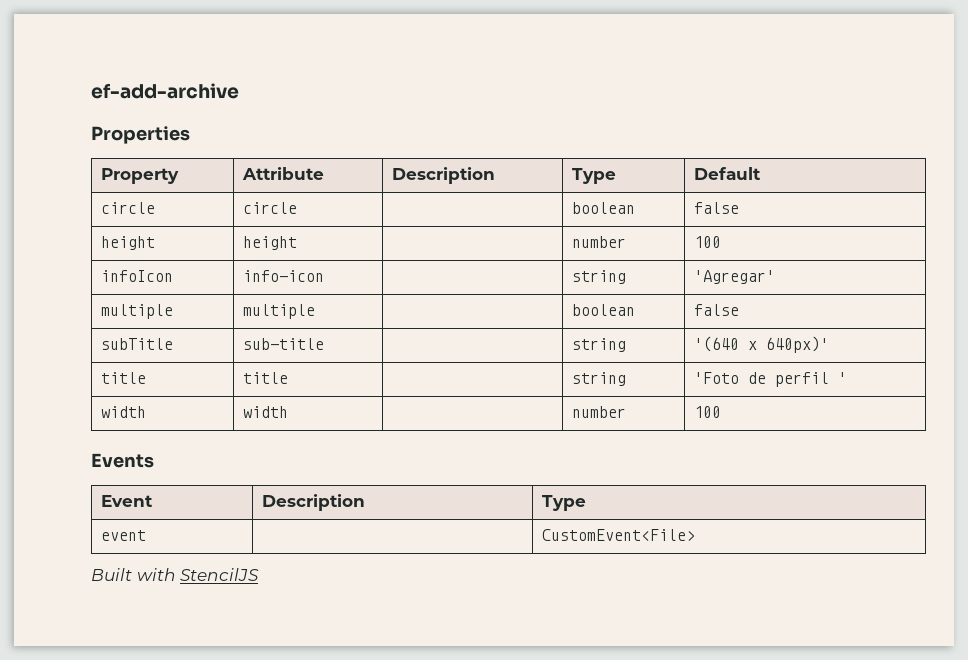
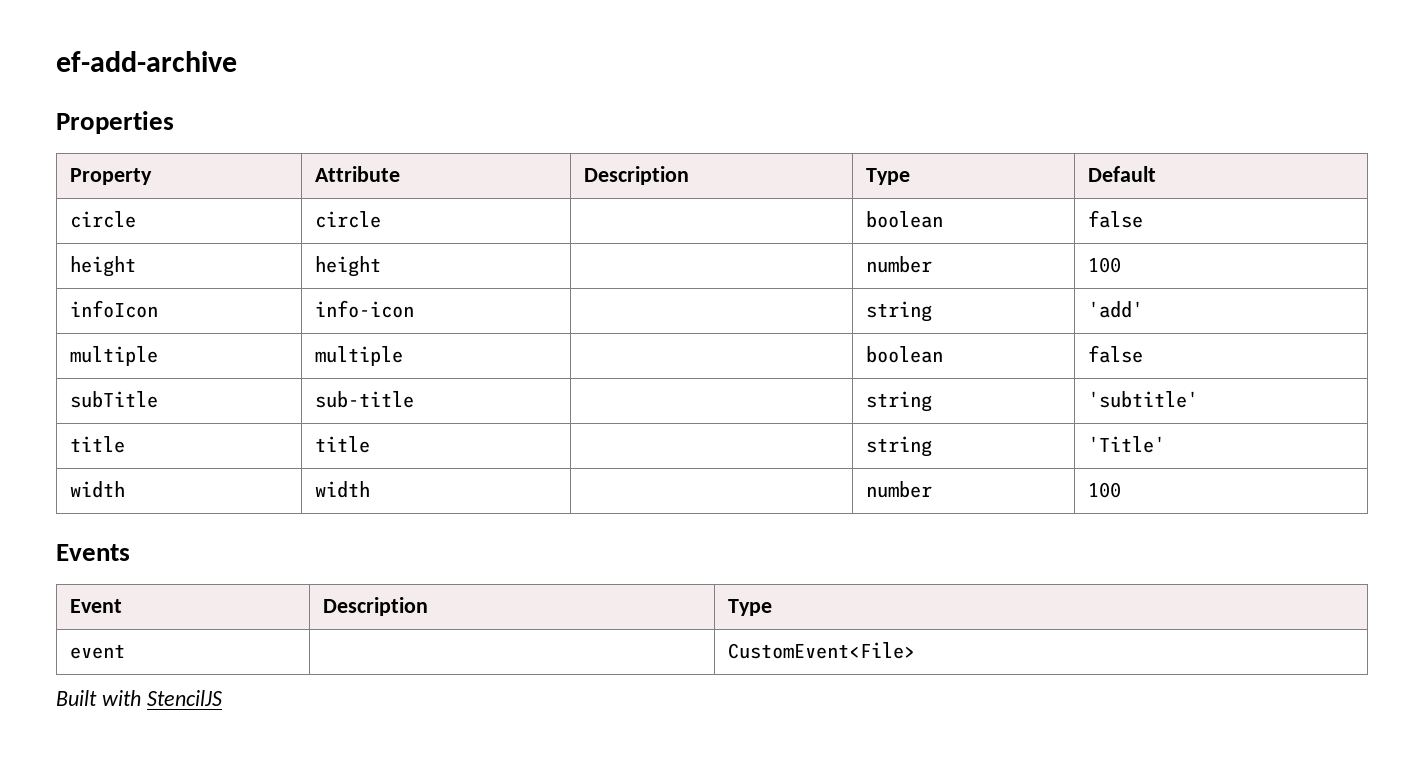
[693,270,775,284] 'Agregar' -> [1087,301,1143,318] 'add'
[693,336,829,353] '(640 x 640px)' -> [1087,391,1198,408] 'subtitle'
[693,372,847,387] 'Foto de perfil ' -> [1087,436,1165,453] 'Title'

